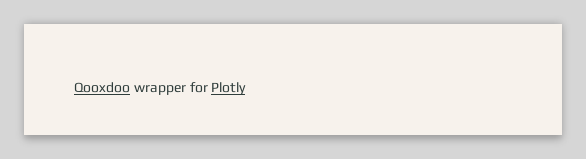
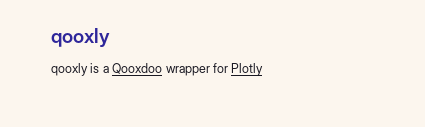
(74, 87) none -> [51,28,110,47] [51,63,109,76] qooxly // qooxly is a

